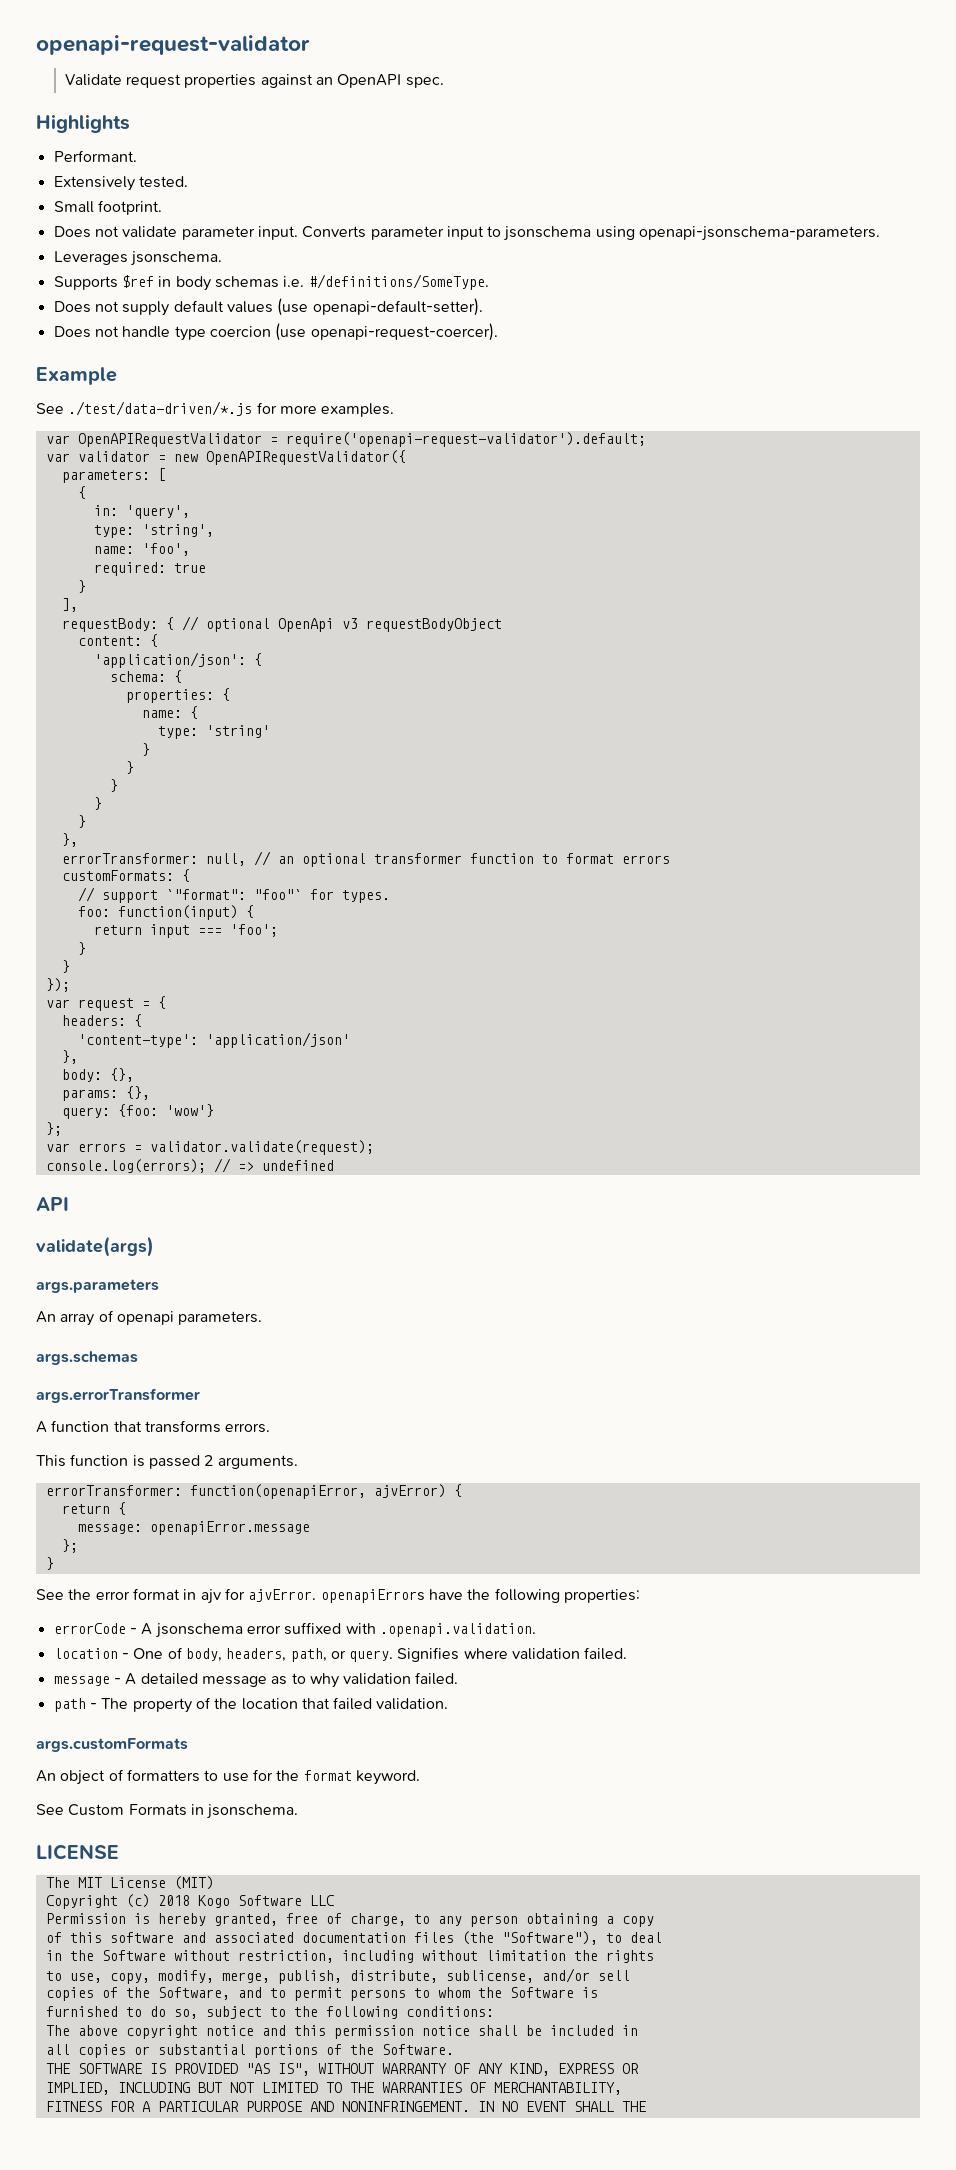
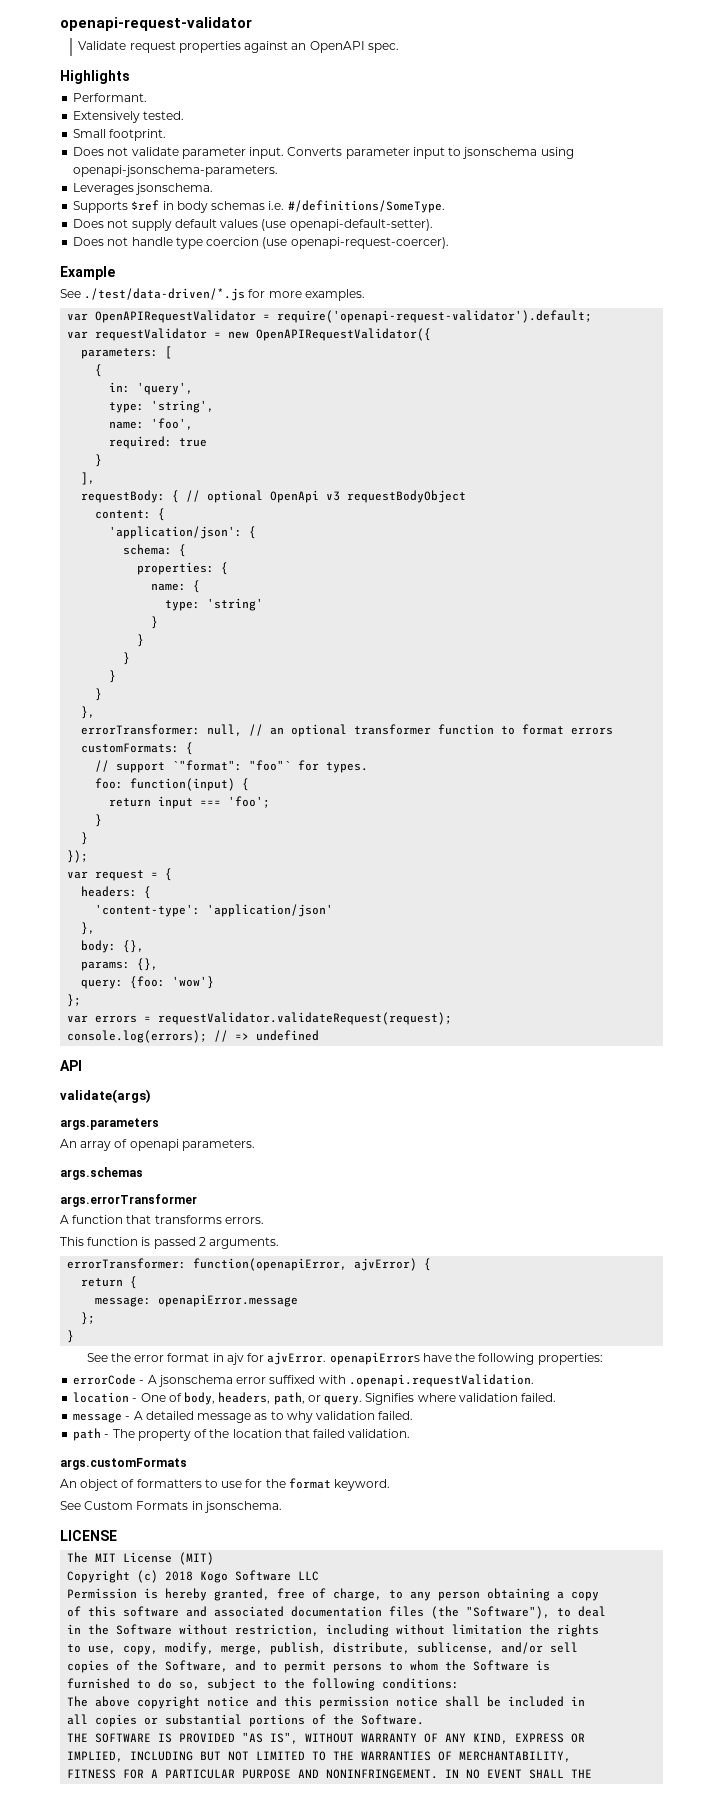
[77,451,150,462] validator -> [95,328,208,341] requestValidator
[149,1140,374,1155] validator.validate(request); -> [158,1012,453,1025] requestValidator.validateRequest(request);
[379,1623,536,1637] .openapi.validation. -> [348,1374,534,1387] .openapi.requestValidation.

